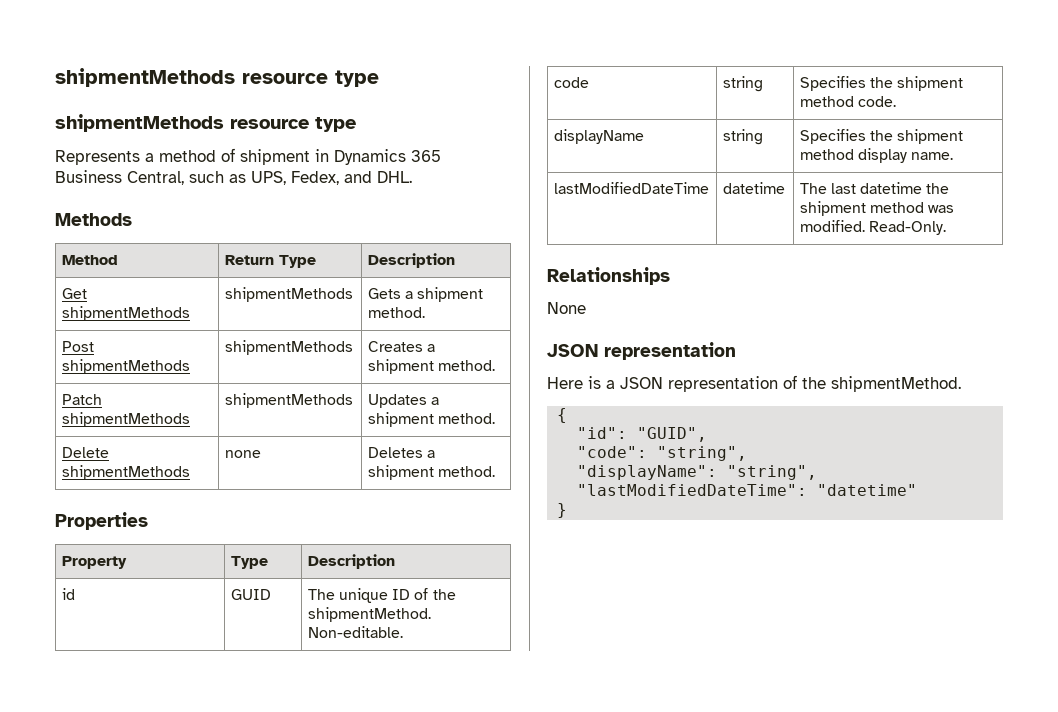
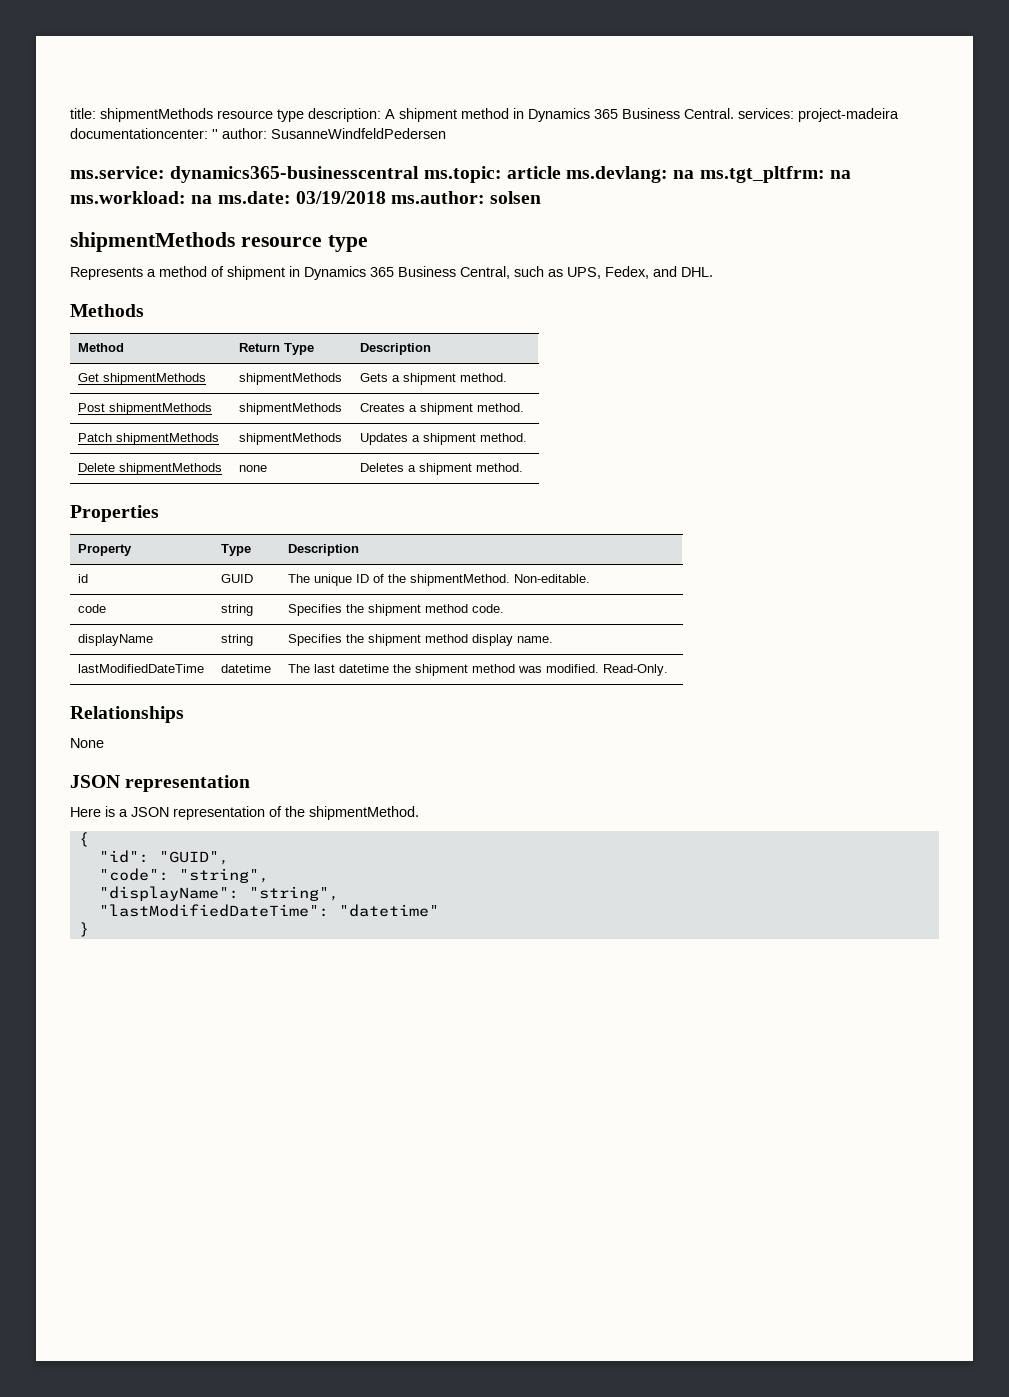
[55,68,379,87] shipmentMethods resource type -> [70,108,899,122] [70,128,446,139] [70,166,851,183] [70,191,542,204] title: shipmentMethods resource type description: A shipment method in Dynamics 365 Business Central. services: project-madeira documentationcenter: '' author: SusanneWindfeldPedersen // ms.service: dynamics365-businesscentral ms.topic: article ms.devlang: na ms.tgt_pltfrm: na ms.workload: na ms.date: 03/19/2018 ms.author: solsen

